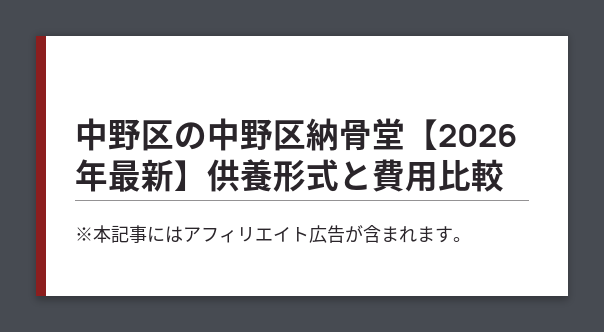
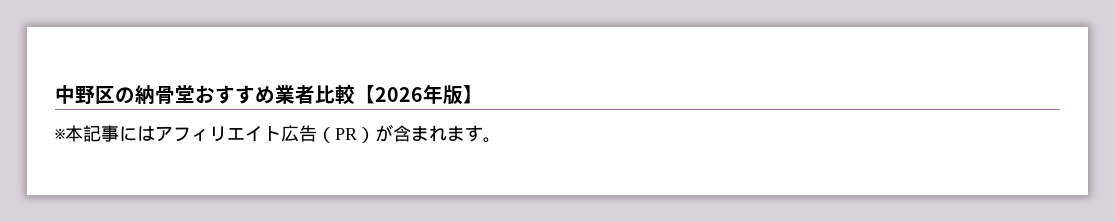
[207,118,405,151] 中野区納骨堂 -> [135,85,355,104] 納骨堂おすすめ業者比較
[108,159,174,192] 最新 -> [443,85,463,105] 版
[207,159,504,192] 供養形式と費用比較 -> (483, 94) none
(345, 234) none -> [317,127,375,143] （PR）

